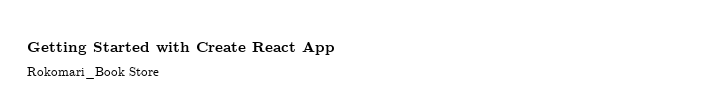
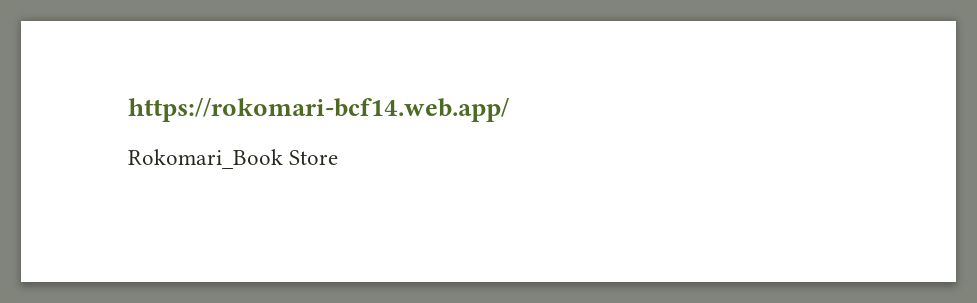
[27,41,335,55] Getting Started with Create React App -> [128,97,509,122] https://rokomari-bcf14.web.app/

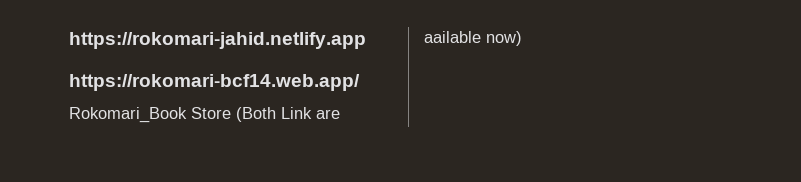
(128, 109) none -> [69,32,366,49] https://rokomari-jahid.netlify.app //
(339, 157) none -> [236,107,340,122] [424,31,522,46] (Both Link are aailable now)

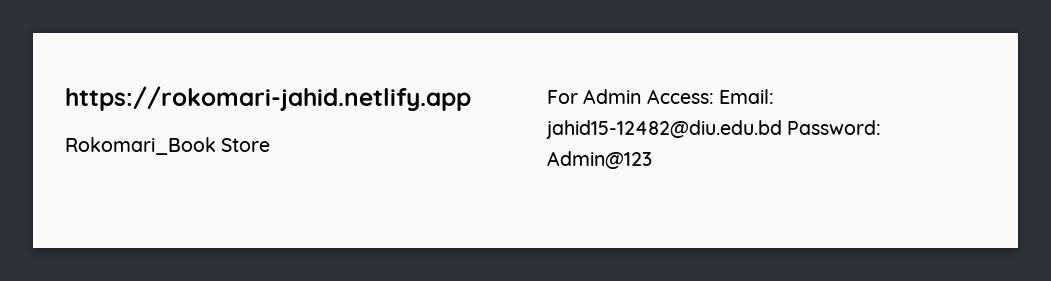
[69,74,360,91] // https://rokomari-bcf14.web.app/ -> (471, 98) none
[236,107,340,122] [424,31,522,46] (Both Link are aailable now) -> [547,89,774,104] [546,120,882,139] [547,151,652,169] // For Admin Access: Email: jahid15-12482@diu.edu.bd Password: Admin@123

